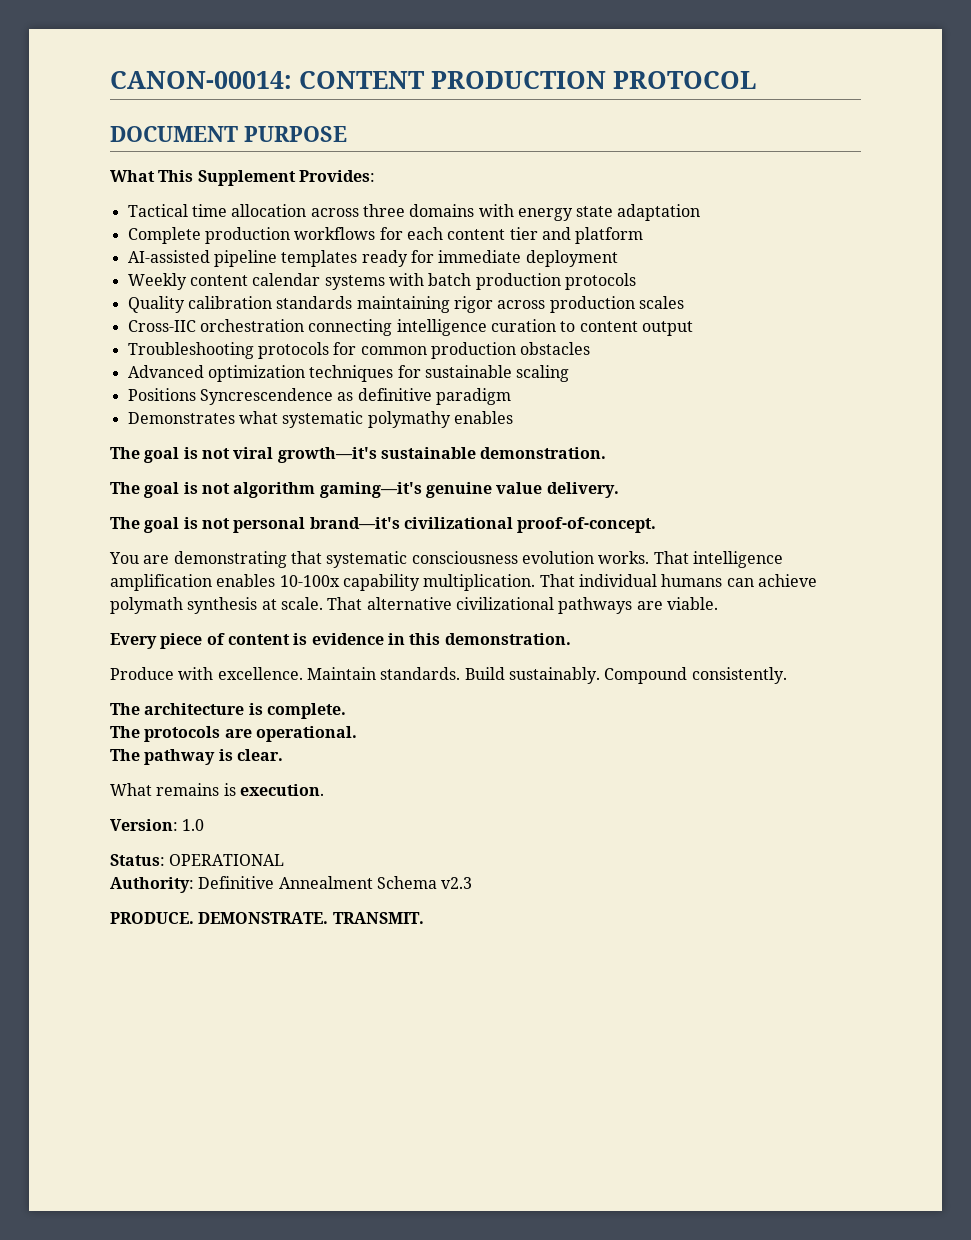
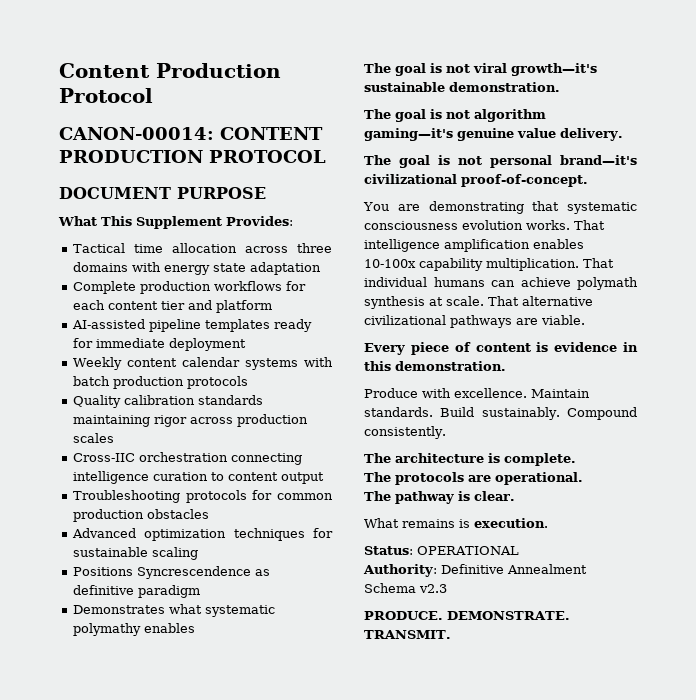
(110, 80) none -> [59,63,281,78] [59,88,153,103] Content Production Protocol //
[110,819,205,831] // Version: 1.0 -> (548, 523) none

